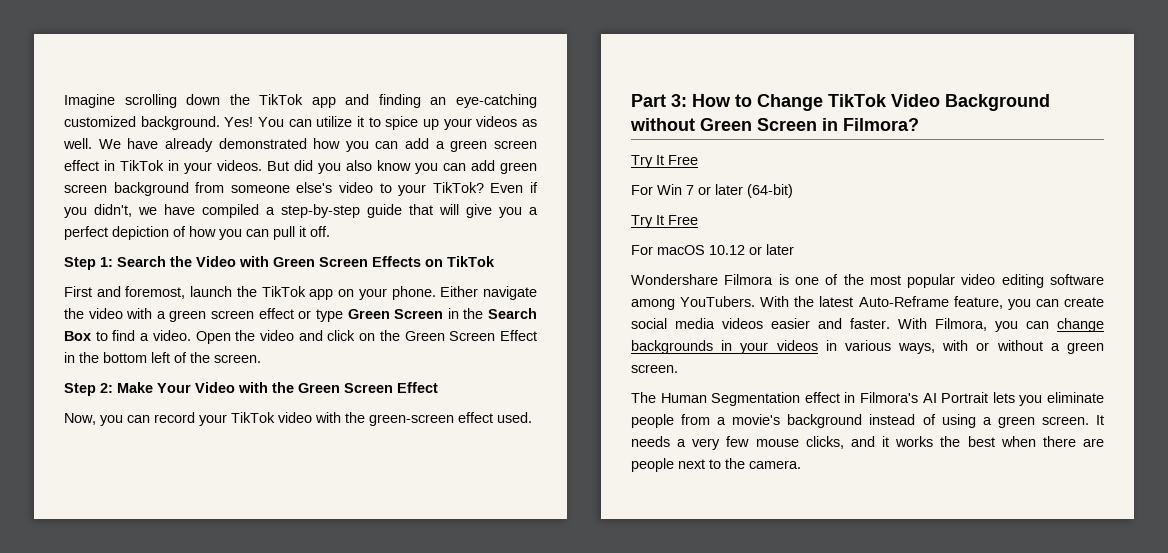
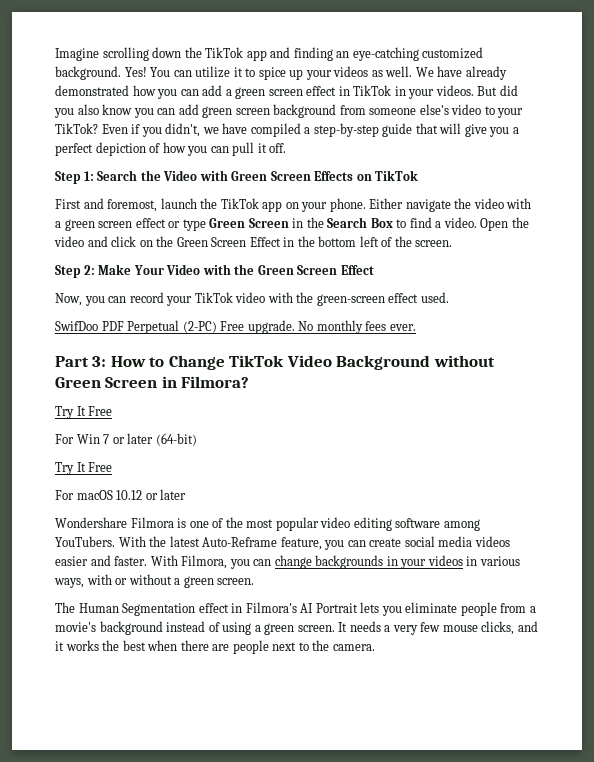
(532, 417) none -> [55,320,416,334] // SwifDoo PDF Perpetual (2-PC) Free upgrade. No monthly fees ever.

